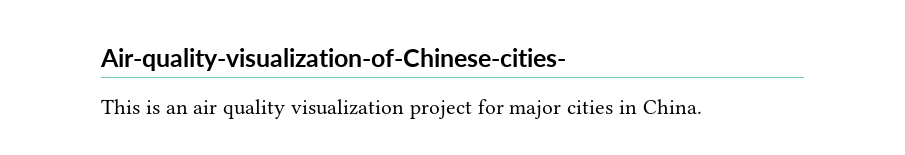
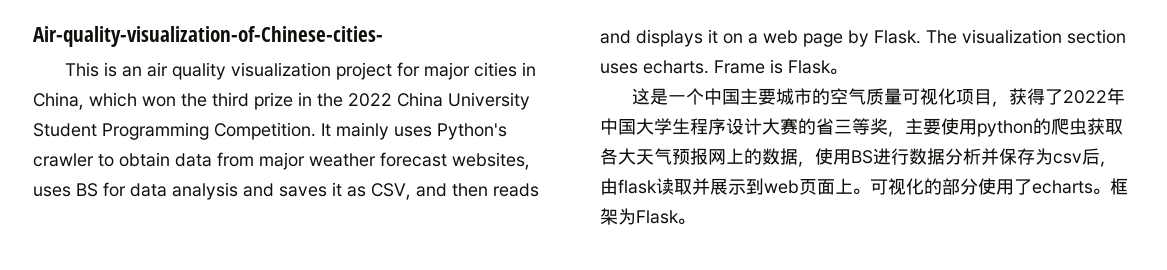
[642,99,702,114] China. -> [33,92,530,110] [33,122,507,140] [33,152,530,170] [33,182,539,200] [600,29,1126,47] [600,59,847,75] [631,88,1125,107] [600,118,1123,137] [600,148,1117,167] [600,178,1128,195] [600,208,695,225] China, which won the third prize in the 2022 China University Student Programming Competition. It mainly uses Python's crawler to obtain data from major weather forecast websites, uses BS for data analysis and saves it as CSV, and then reads and displays it on a web page by Flask. The visualization section uses echarts. Frame is Flask。 // 这是一个中国主要城市的空气质量可视化项目，获得了2022年中国大学生程序设计大赛的省三等奖，主要使用python的爬虫获取各大天气预报网上的数据，使用BS进行数据分析并保存为csv后，由flask读取并展示到web页面上。可视化的部分使用了echarts。框架为Flask。

